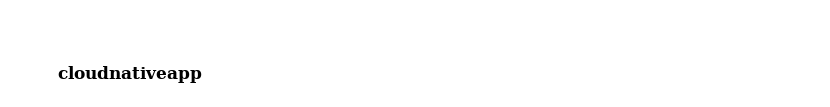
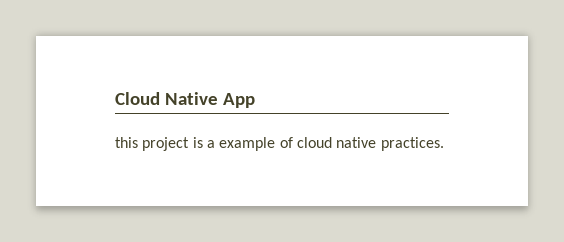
[58,66,202,83] cloudnativeapp -> [115,92,255,108] [115,137,444,151] Cloud Native App // this project is a example of cloud native practices.

